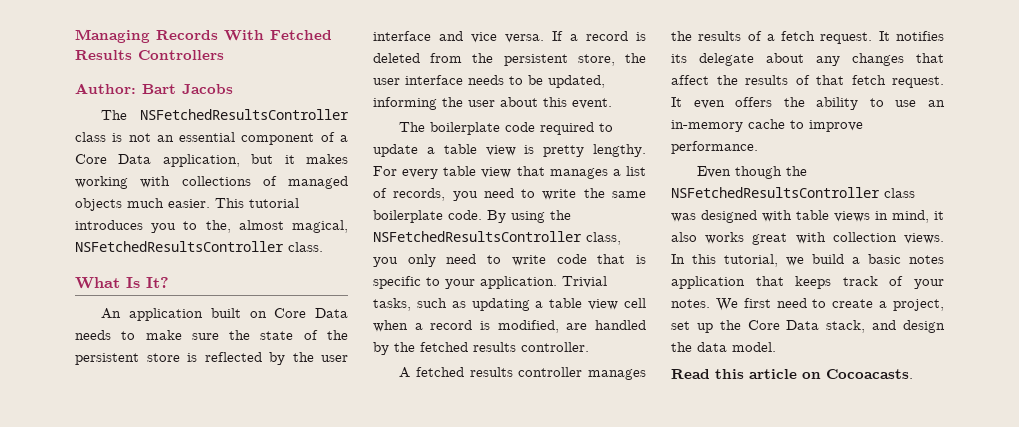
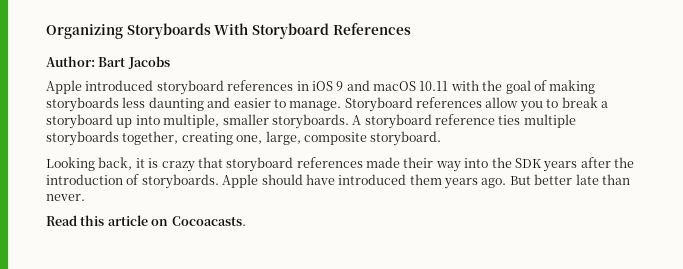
[75,29,332,43] [75,50,224,60] [75,83,233,94] [101,109,349,120] [75,132,348,145] [75,154,348,167] [75,176,348,189] [75,198,299,211] [75,220,348,233] [75,241,323,252] [75,277,169,289] [101,308,348,321] [75,330,348,340] [75,352,348,365] [373,31,646,43] [373,53,646,66] [373,75,605,88] [373,97,612,110] [399,122,614,135] [373,144,646,157] [373,166,646,179] [373,188,646,201] [373,210,571,223] [373,231,621,245] [373,254,646,267] [373,276,607,289] [373,298,646,311] [373,320,646,333] [373,342,589,355] [399,367,646,380] [671,31,944,44] [671,53,944,66] [671,75,944,88] [671,97,945,110] [671,119,863,132] [671,141,758,154] [697,166,808,179] [671,187,915,198] [671,210,944,223] [671,232,944,245] [671,254,944,267] [671,276,944,289] [671,298,944,311] [671,320,945,333] [671,342,776,352] Managing Records With Fetched Results Controllers // Author: Bart Jacobs // The NSFetchedResultsController class is not an essential component of a Core Data application, but it makes working with collections of managed objects much easier. This tutorial introduces you to the, almost magical, NSFetchedResultsController class. // What Is It? // An application built on Core Data needs to make sure the state of the persistent store is reflected by the user interface and vice versa. If a record is deleted from the persistent store, the user interface needs to be updated, informing the user about this event. // The boilerplate code required to update a table view is pretty lengthy. For every table view that manages a list of records, you need to write the same boilerplate code. By using the NSFetchedResultsController class, you only need to write code that is specific to your application. Trivial tasks, such as updating a table view cell when a record is modified, are handled by the fetched results controller. // A fetched results controller manages the results of a fetch request. It notifies its delegate about any changes that affect the results of that fetch request. It even offers the ability to use an in-memory cache to improve performance. // Even though the NSFetchedResultsController class was designed with table views in mind, it also works great with collection views. In this tutorial, we build a basic notes application that keeps track of your notes. We first need to create a project, set up the Core Data stack, and design the data model. -> [46,23,411,39] [46,56,170,69] [46,80,596,95] [46,97,608,112] [46,114,576,129] [46,131,442,146] [46,157,634,172] [46,174,630,189] [46,194,85,201] Organizing Storyboards With Storyboard References // Author: Bart Jacobs // Apple introduced storyboard references in iOS 9 and macOS 10.11 with the goal of making storyboards less daunting and easier to manage. Storyboard references allow you to break a storyboard up into multiple, smaller storyboards. A storyboard reference ties multiple storyboards together, creating one, large, composite storyboard. // Looking back, it is crazy that storyboard references made their way into the SDK years after the introduction of storyboards. Apple should have introduced them years ago. But better late than never.

